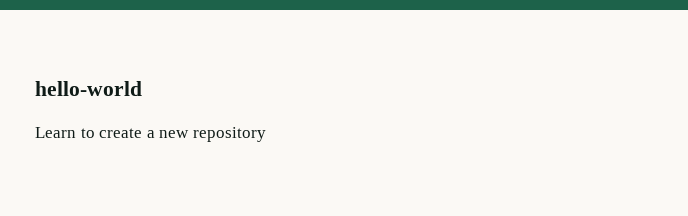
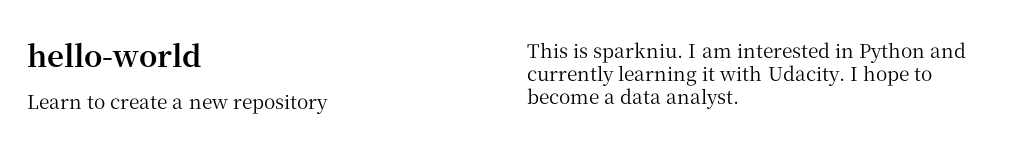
(266, 134) none -> [527,42,967,63] [527,65,932,86] [527,88,740,109] // This is sparkniu. I am interested in Python and currently learning it with Udacity. I hope to become a data analyst.

